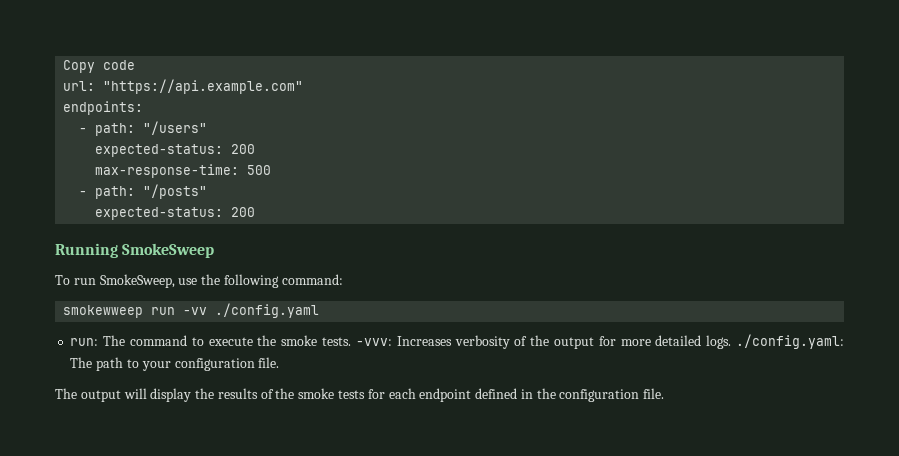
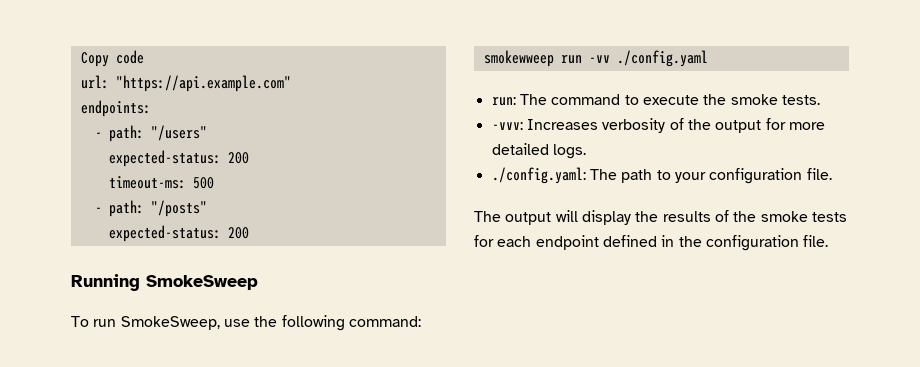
[95,164,240,178] max-response-time: -> [108,176,186,189] timeout-ms:
(352, 341) none -> (820, 100) //
(732, 342) none -> (586, 151) //

